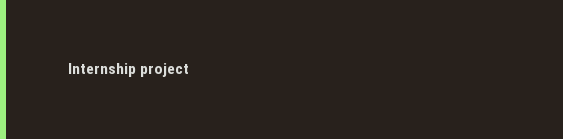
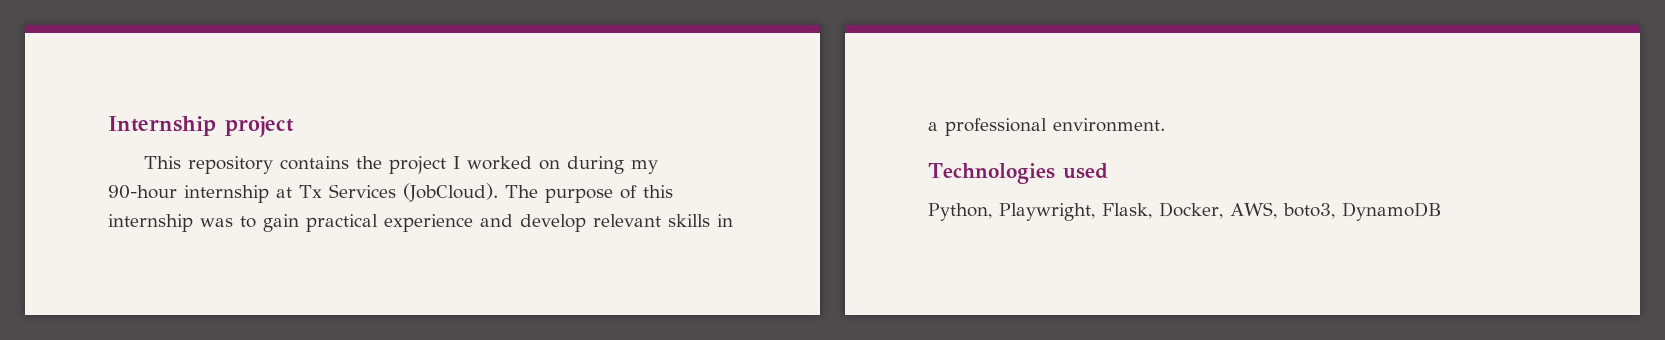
(190, 70) none -> [143,156,658,174] [108,183,674,203] [108,214,733,232] [928,118,1165,136] [928,163,1108,184] [928,202,1442,221] // This repository contains the project I worked on during my 90-hour internship at Tx Services (JobCloud). The purpose of this internship was to gain practical experience and develop relevant skills in a professional environment. // Technologies used // Python, Playwright, Flask, Docker, AWS, boto3, DynamoDB

